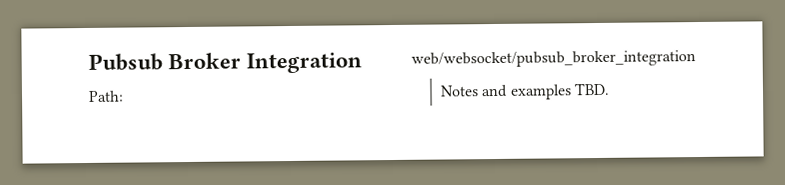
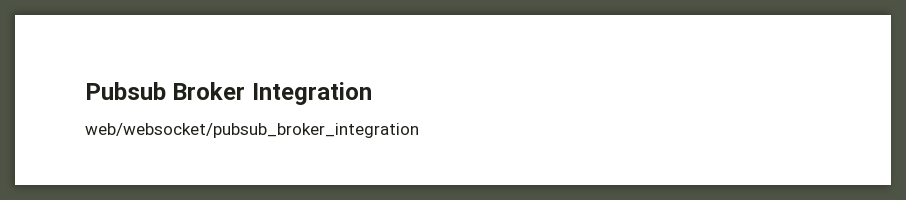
[88,90,124,102] Path: -> (372, 93) none
[439,82,610,100] // Notes and examples TBD. -> (419, 130) none

